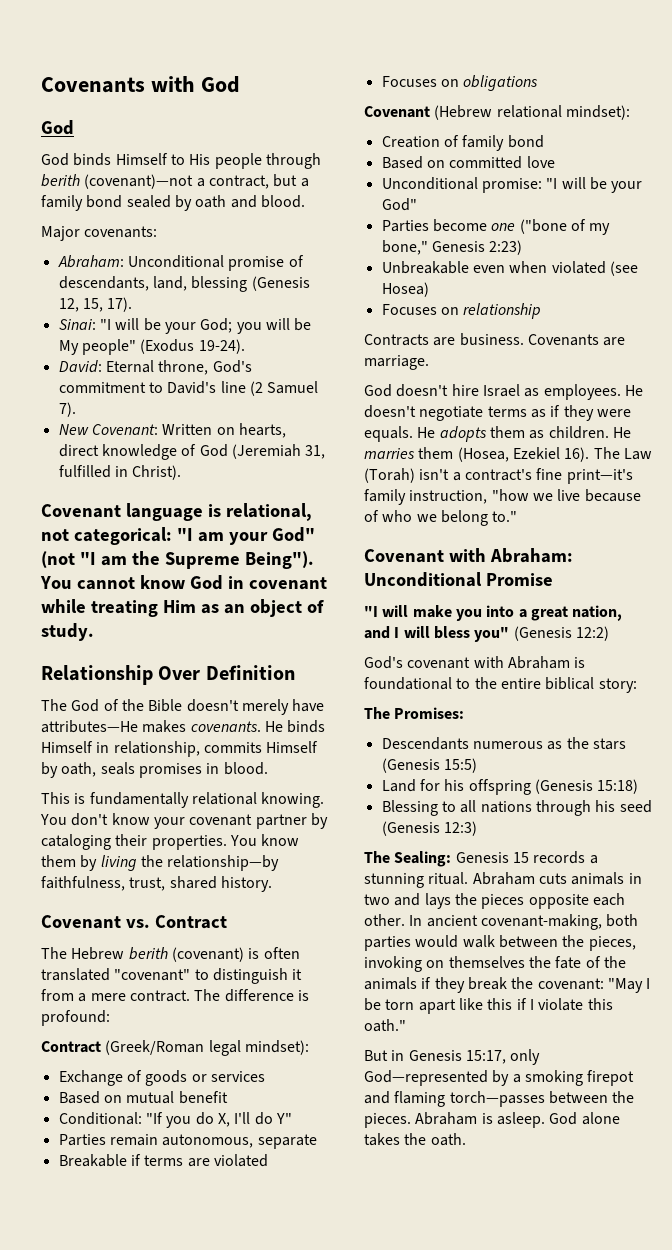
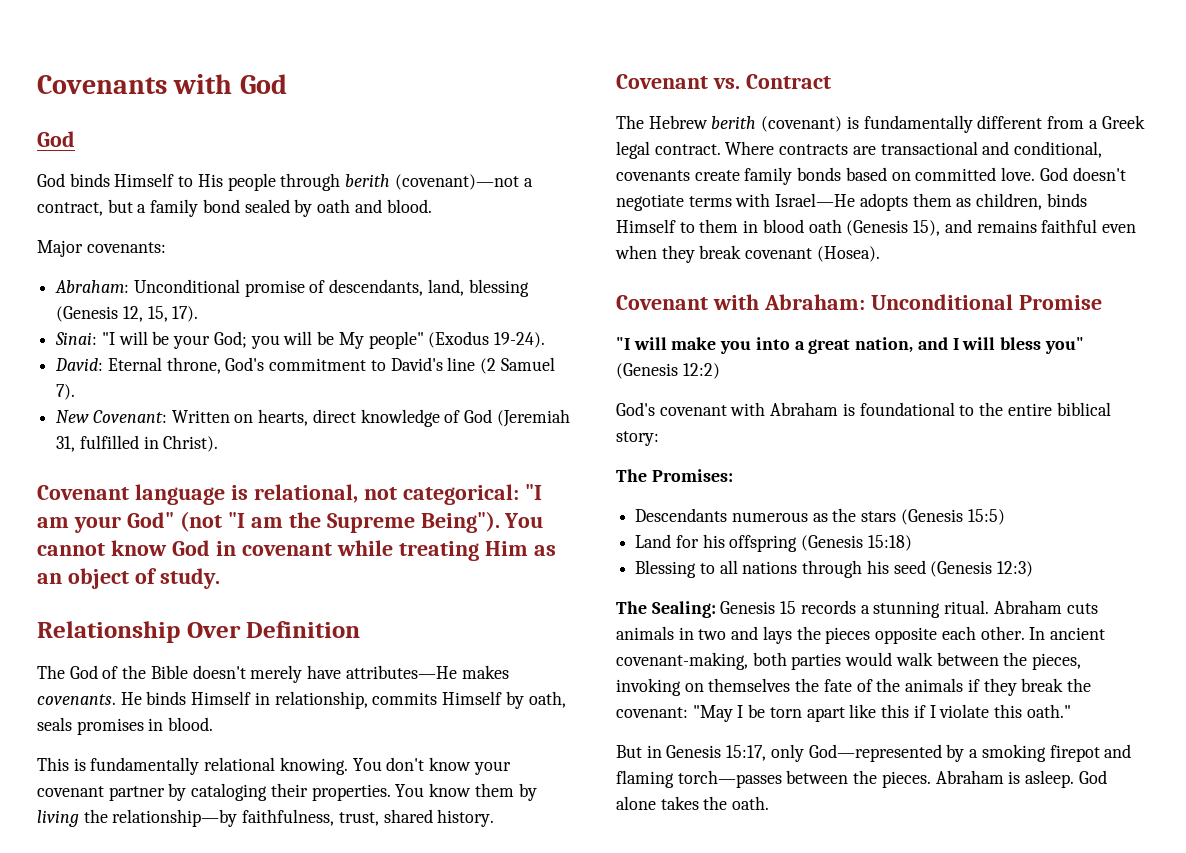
[263,947,300,959] [41,968,303,984] [41,989,309,1002] [41,1010,110,1026] [41,1040,309,1056] [58,1070,265,1086] [58,1091,228,1104] [58,1112,292,1128] [58,1134,317,1149] [58,1154,268,1167] [381,75,539,91] [364,105,630,120] [381,135,544,151] [381,156,555,169] [381,177,643,193] [381,198,417,211] [381,219,611,235] [381,240,523,255] [381,261,638,276] [381,282,429,297] [381,303,542,319] [364,333,626,346] [364,355,429,370] [364,384,643,400] [364,405,631,421] [364,426,631,442] [364,447,652,462] [364,468,633,484] [364,489,641,505] [364,510,518,526] often translated "covenant" to distinguish it from a mere contract. The difference is profound: // Contract (Greek/Roman legal mindset): // Exchange of goods or services // Based on mutual benefit // Conditional: "If you do X, I'll do Y" // Parties remain autonomous, separate // Breakable if terms are violated // Focuses on obligations // Covenant (Hebrew relational mindset): // Creation of family bond // Based on committed love // Unconditional promise: "I will be your God" // Parties become one ("bone of my bone," Genesis 2:23) // Unbreakable even when violated (see Hosea) // Focuses on relationship // Contracts are business. Covenants are marriage. // God doesn't hire Israel as employees. He doesn't negotiate terms as if they were equals. He adopts them as children. He marries them (Hosea, Ezekiel 16). The Law (Torah) isn't a contract's fine print—it's family instruction, "how we live because of who we belong to." -> [863,115,1145,133] [616,141,1103,159] [616,167,1126,185] [616,193,1087,211] [616,219,1136,236] [615,245,880,263] fundamentally different from a Greek legal contract. Where contracts are transactional and conditional, covenants create family bonds based on committed love. God doesn't negotiate terms with Israel—He adopts them as children, binds Himself to them in blood oath (Genesis 15), and remains faithful even when they break covenant (Hosea).

